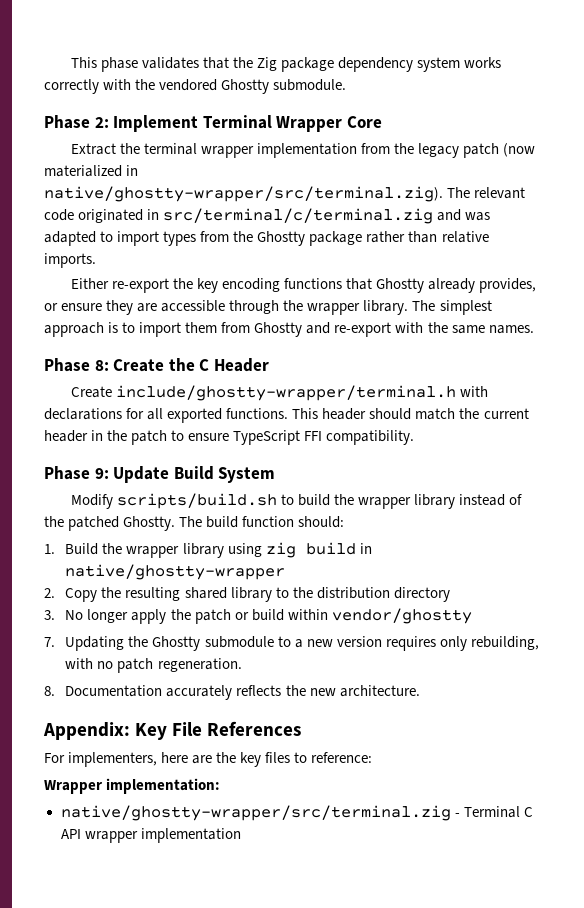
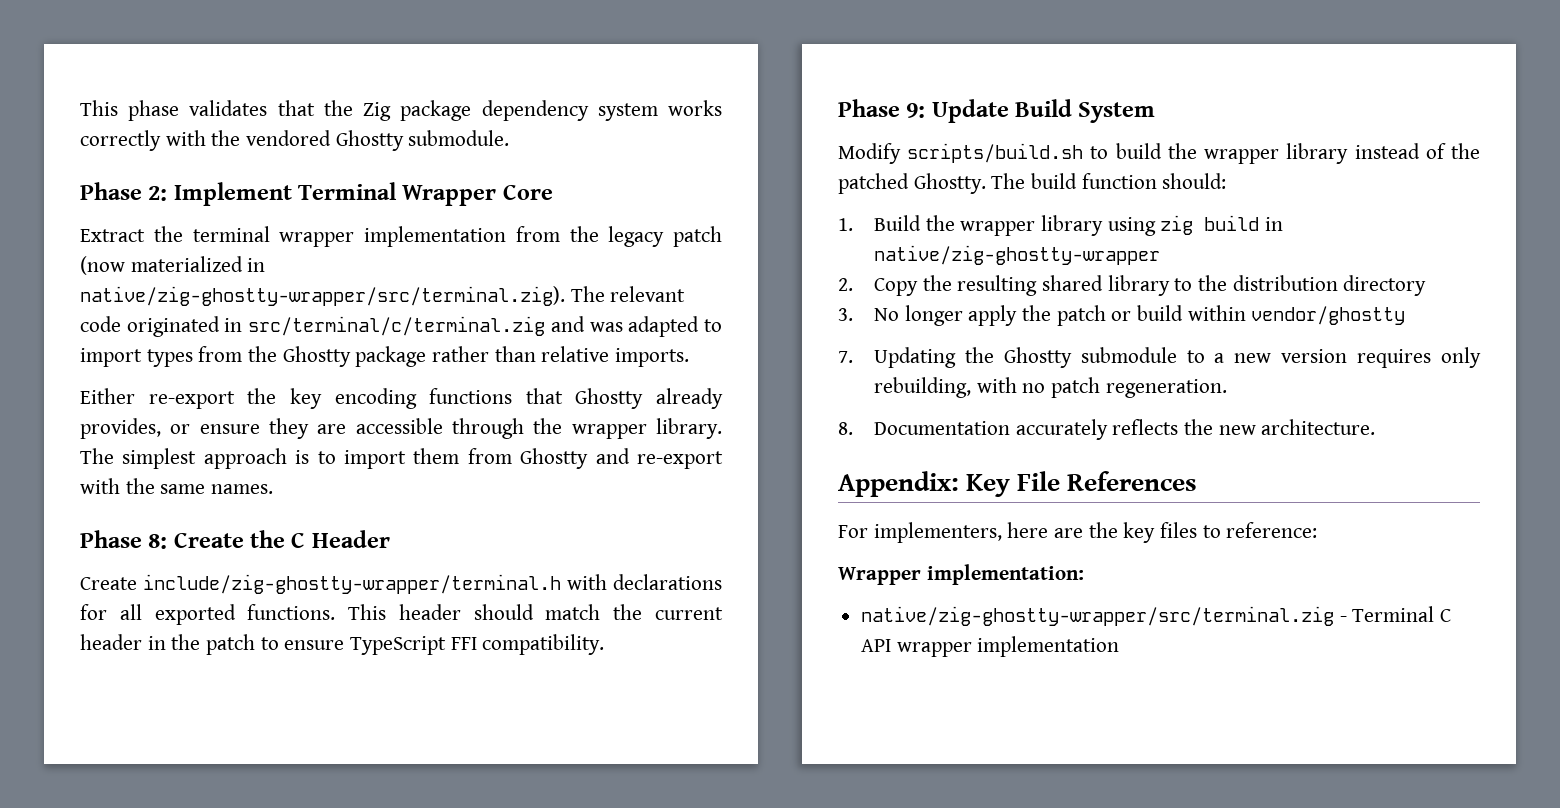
[44,186,443,202] native/ghostty-wrapper/src/terminal.zig). -> [80,286,565,306] native/zig-ghostty-wrapper/src/terminal.zig).
[115,385,456,401] include/ghostty-wrapper/terminal.h -> [143,574,561,594] include/zig-ghostty-wrapper/terminal.h
[65,564,286,580] native/ghostty-wrapper -> [874,245,1161,265] native/zig-ghostty-wrapper
[60,805,451,821] native/ghostty-wrapper/src/terminal.zig -> [861,606,1335,626] native/zig-ghostty-wrapper/src/terminal.zig

